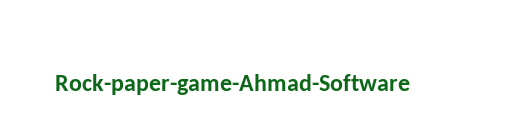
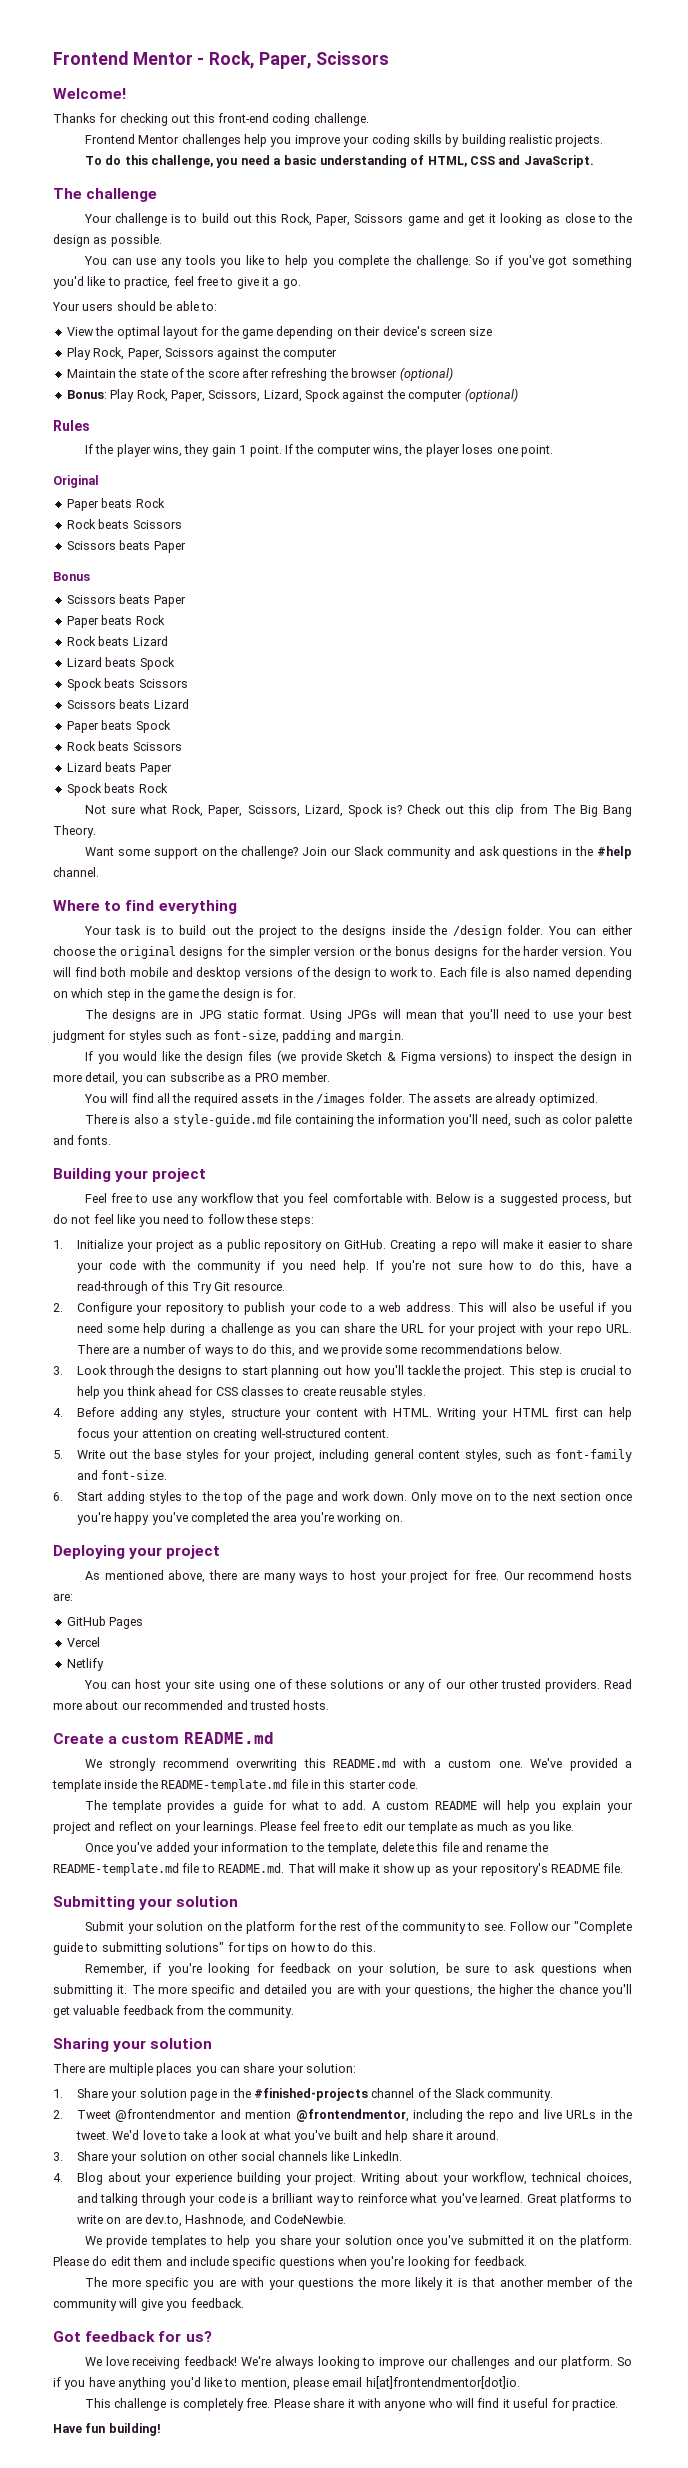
[55,74,410,95] Rock-paper-game-Ahmad-Software -> [53,51,389,69] [53,88,126,99] [53,113,369,126] [84,134,604,147] [84,155,594,168] [53,188,158,202] [83,213,632,226] [53,234,162,247] [83,255,632,268] [53,276,301,289] [52,301,217,311] [66,326,493,339] [66,347,337,360] [66,367,453,381] [66,388,518,402] [53,420,90,431] [84,444,553,457] [53,475,99,488] [66,498,165,511] [66,519,182,529] [66,540,186,553] [53,572,90,581] [66,594,186,607] [66,615,165,628] [66,636,168,646] [66,657,175,670] [66,678,188,691] [66,699,189,709] [66,720,171,733] [66,741,182,751] [66,762,172,775] [66,783,168,796] [84,804,632,817] [53,825,96,838] [84,846,633,859] [53,867,99,877] [53,900,237,914] [83,925,633,938] [53,946,632,959] [53,967,633,980] [53,988,297,1001] [84,1009,632,1022] [52,1030,404,1043] [84,1050,633,1064] [53,1072,330,1085] [83,1093,598,1106] [84,1114,633,1127] [53,1135,112,1145] [53,1168,207,1182] [84,1193,632,1206] [53,1214,315,1227] [53,1239,632,1252] [76,1260,633,1273] [76,1281,285,1294] [53,1302,632,1315] [76,1323,632,1336] [76,1344,563,1357] [53,1365,632,1378] [76,1386,426,1399] [53,1407,633,1420] [76,1428,390,1441] [53,1449,633,1462] [76,1470,168,1480] [53,1491,633,1504] [76,1512,403,1525] [53,1545,221,1559] [84,1570,632,1583] [53,1593,73,1601] [66,1616,144,1629] [66,1637,100,1647] [66,1658,104,1671] [83,1679,632,1692] [53,1700,330,1710] [53,1732,274,1744] [84,1758,632,1771] [52,1779,418,1792] [84,1800,633,1813] [53,1821,575,1834] [84,1842,548,1855] [53,1863,624,1876] [53,1896,239,1910] [84,1921,632,1934] [53,1942,376,1955] [84,1963,632,1976] [53,1984,632,1997] [53,2005,294,2018] [53,2038,213,2052] [53,2063,356,2076] [53,2088,553,2101] [53,2109,632,2122] [75,2130,500,2143] [53,2151,402,2164] [53,2172,632,2185] [76,2193,632,2206] [76,2214,347,2227] [84,2235,632,2248] [53,2256,527,2269] [84,2277,633,2290] [53,2298,244,2311] [53,2331,212,2342] [84,2356,632,2369] [53,2376,520,2390] [84,2398,618,2411] [53,2423,161,2436] Frontend Mentor - Rock, Paper, Scissors // Welcome! // Thanks for checking out this front-end coding challenge. // Frontend Mentor challenges help you improve your coding skills by building realistic projects. // To do this challenge, you need a basic understanding of HTML, CSS and JavaScript. // The challenge // Your challenge is to build out this Rock, Paper, Scissors game and get it looking as close to the design as possible. // You can use any tools you like to help you complete the challenge. So if you've got something you'd like to practice, feel free to give it a go. // Your users should be able to: // View the optimal layout for the game depending on their device's screen size // Play Rock, Paper, Scissors against the computer // Maintain the state of the score after refreshing the browser (optional) // Bonus: Play Rock, Paper, Scissors, Lizard, Spock against the computer (optional) // Rules // If the player wins, they gain 1 point. If the computer wins, the player loses one point. // Original // Paper beats Rock // Rock beats Scissors // Scissors beats Paper // Bonus // Scissors beats Paper // Paper beats Rock // Rock beats Lizard // Lizard beats Spock // Spock beats Scissors // Scissors beats Lizard // Paper beats Spock // Rock beats Scissors // Lizard beats Paper // Spock beats Rock // Not sure what Rock, Paper, Scissors, Lizard, Spock is? Check out this clip from The Big Bang Theory. // Want some support on the challenge? Join our Slack community and ask questions in the #help channel. // Where to find everything // Your task is to build out the project to the designs inside the /design folder. You can either choose the original designs for the simpler version or the bonus designs for the harder version. You will find both mobile and desktop versions of the design to work to. Each file is also named depending on which step in the game the design is for. // The designs are in JPG static format. Using JPGs will mean that you'll need to use your best judgment for styles such as font-size, padding and margin. // If you would like the design files (we provide Sketch & Figma versions) to inspect the design in more detail, you can subscribe as a PRO member. // You will find all the required assets in the /images folder. The assets are already optimized. // There is also a style-guide.md file containing the information you'll need, such as color palette and fonts. // Building your project // Feel free to use any workflow that you feel comfortable with. Below is a suggested process, but do not feel like you need to follow these steps: // 1. Initialize your project as a public repository on GitHub. Creating a repo will make it easier to share your code with the community if you need help. If you're not sure how to do this, have a read-through of this Try Git resource. // 2. Configure your repository to publish your code to a web address. This will also be useful if you need some help during a challenge as you can share the URL for your project with your repo URL. There are a number of ways to do this, and we provide some recommendations below. // 3. Look through the designs to start planning out how you'll tackle the project. This step is crucial to help you think ahead for CSS classes to create reusable styles. // 4. Before adding any styles, structure your content with HTML. Writing your HTML first can help focus your attention on creating well-structured content. // 5. Write out the base styles for your project, including general content styles, such as font-family and font-size. // 6. Start adding styles to the top of the page and work down. Only move on to the next section once you're happy you've completed the area you're working on. // Deploying your project // As mentioned above, there are many ways to host your project for free. Our recommend hosts are: // GitHub Pages // Vercel // Netlify // You can host your site using one of these solutions or any of our other trusted providers. Read more about our recommended and trusted hosts. // Create a custom README.md // We strongly recommend overwriting this README.md with a custom one. We've provided a template inside the README-template.md file in this starter code. // The template provides a guide for what to add. A custom README will help you explain your project and reflect on your learnings. Please feel free to edit our template as much as you like. // Once you've added your information to the template, delete this file and rename the README-template.md file to README.md. That will make it show up as your repository's README file. // Submitting your solution // Submit your solution on the platform for the rest of the community to see. Follow our "Complete guide to submitting solutions" for tips on how to do this. // Remember, if you're looking for feedback on your solution, be sure to ask questions when submitting it. The more specific and detailed you are with your questions, the higher the chance you'll get valuable feedback from the community. // Sharing your solution // There are multiple places you can share your solution: // 1. Share your solution page in the #finished-projects channel of the Slack community. // 2. Tweet @frontendmentor and mention @frontendmentor, including the repo and live URLs in the tweet. We'd love to take a look at what you've built and help share it around. // 3. Share your solution on other social channels like LinkedIn. // 4. Blog about your experience building your project. Writing about your workflow, technical choices, and talking through your code is a brilliant way to reinforce what you've learned. Great platforms to write on are dev.to, Hashnode, and CodeNewbie. // We provide templates to help you share your solution once you've submitted it on the platform. Please do edit them and include specific questions when you're looking for feedback. // The more specific you are with your questions the more likely it is that another member of the community will give you feedback. // Got feedback for us? // We love receiving feedback! We're always looking to improve our challenges and our platform. So if you have anything you'd like to mention, please email hi[at]frontendmentor[dot]io. // This challenge is completely free. Please share it with anyone who will find it useful for practice. // Have fun building!

